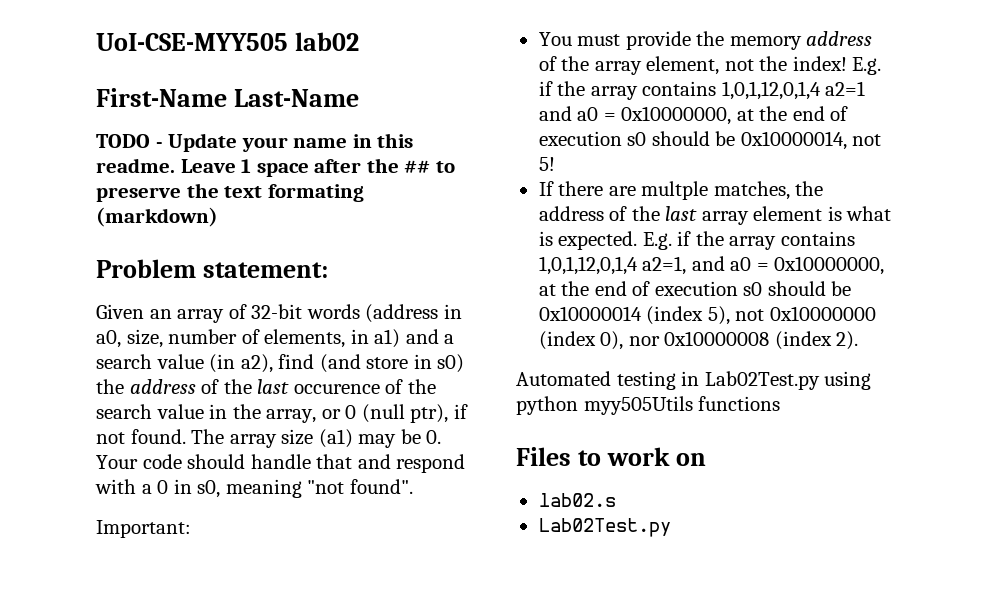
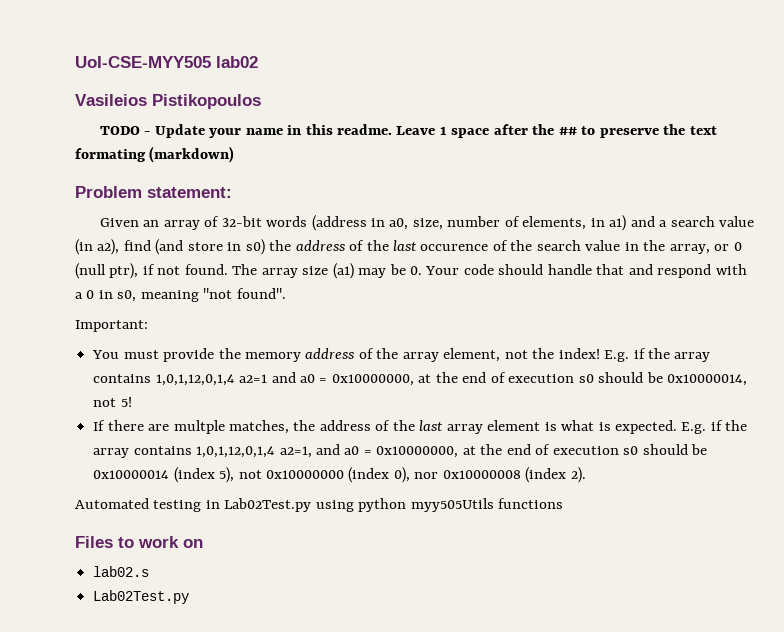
[96,88,359,107] First-Name Last-Name -> [75,94,261,109] Vasileios Pistikopoulos

